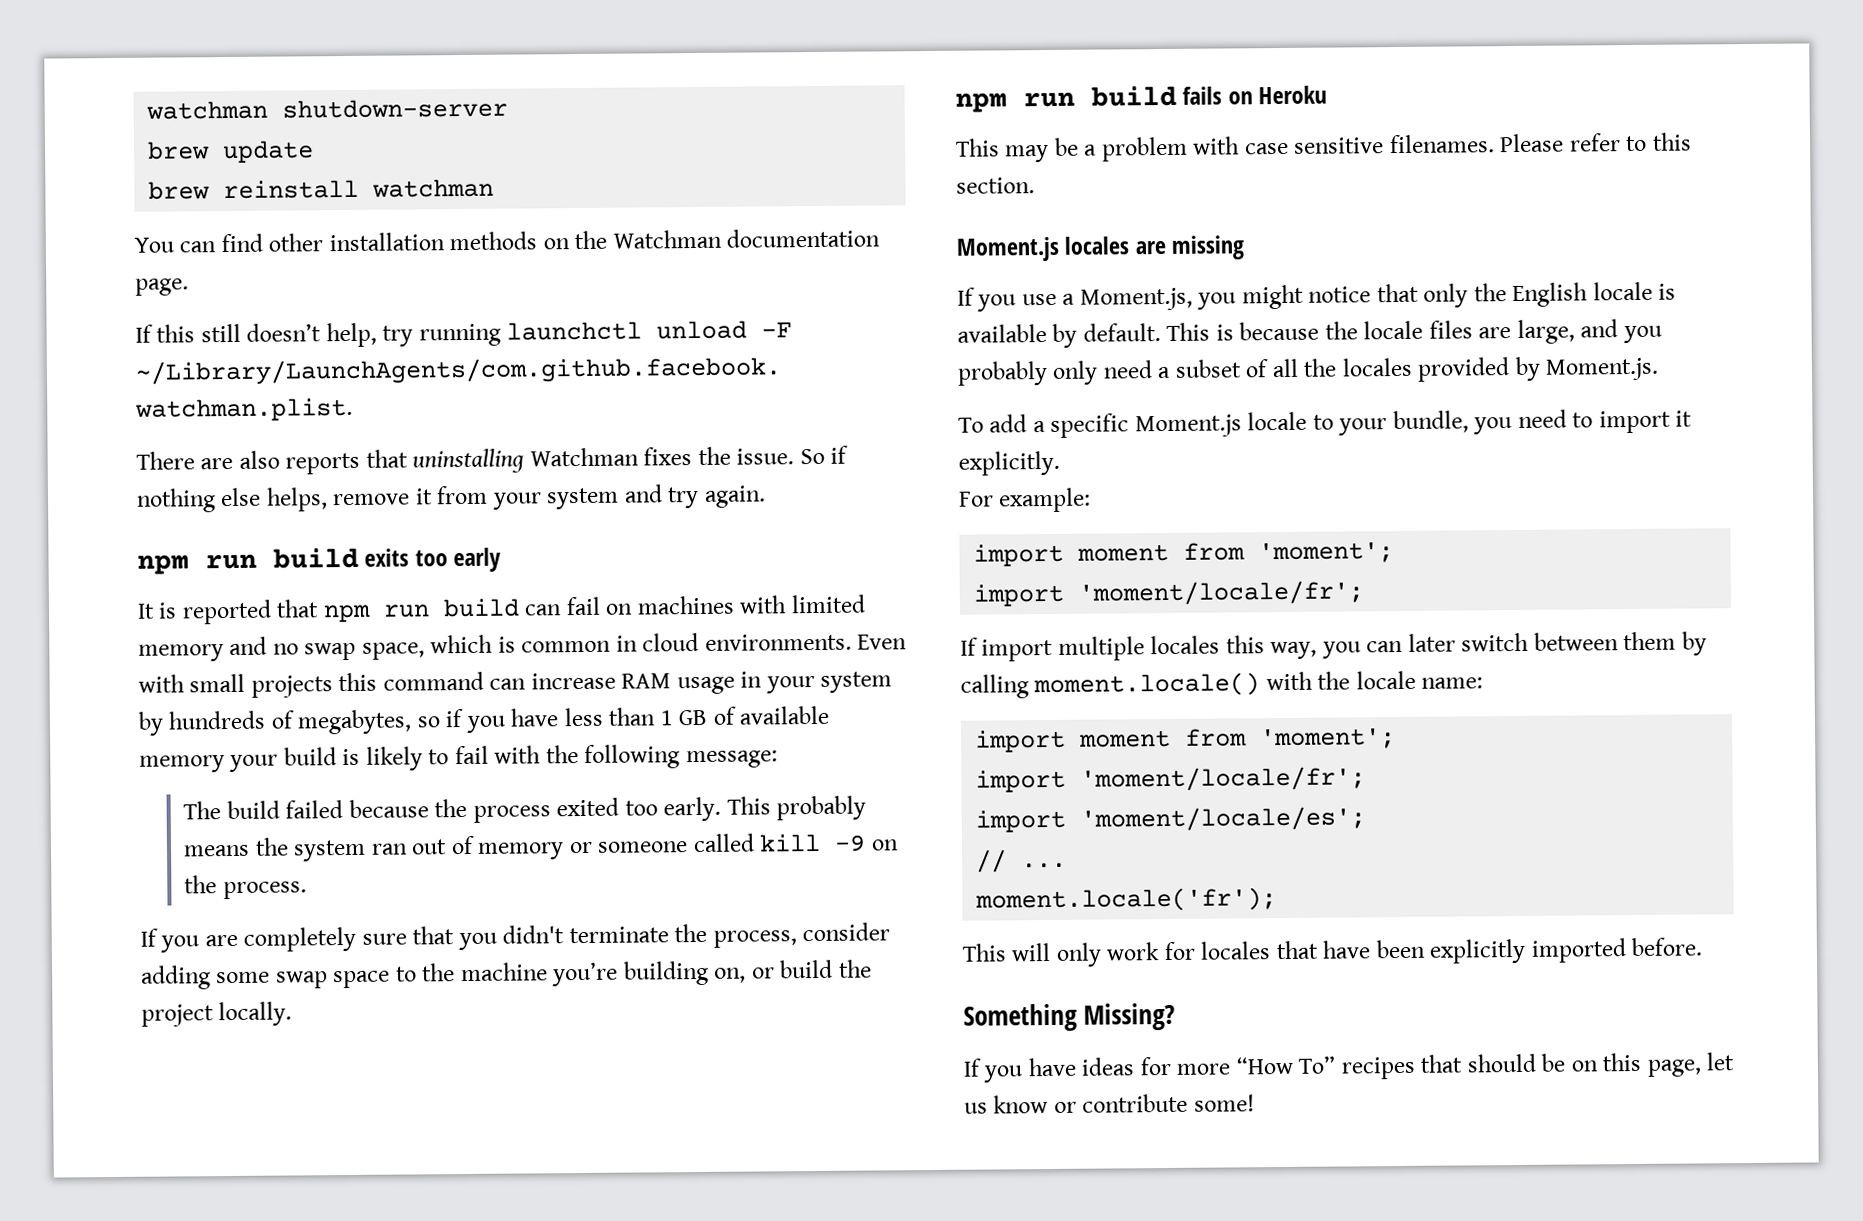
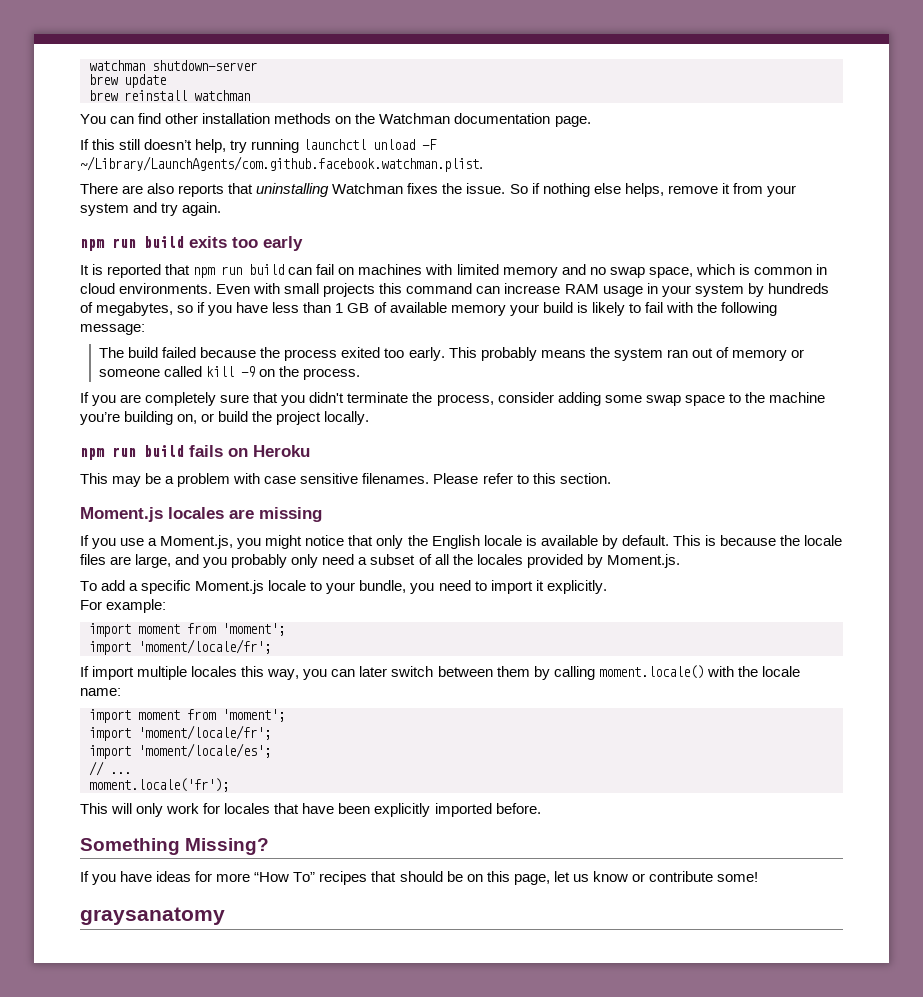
(1255, 1103) none -> [80,907,225,925] // graysanatomy

